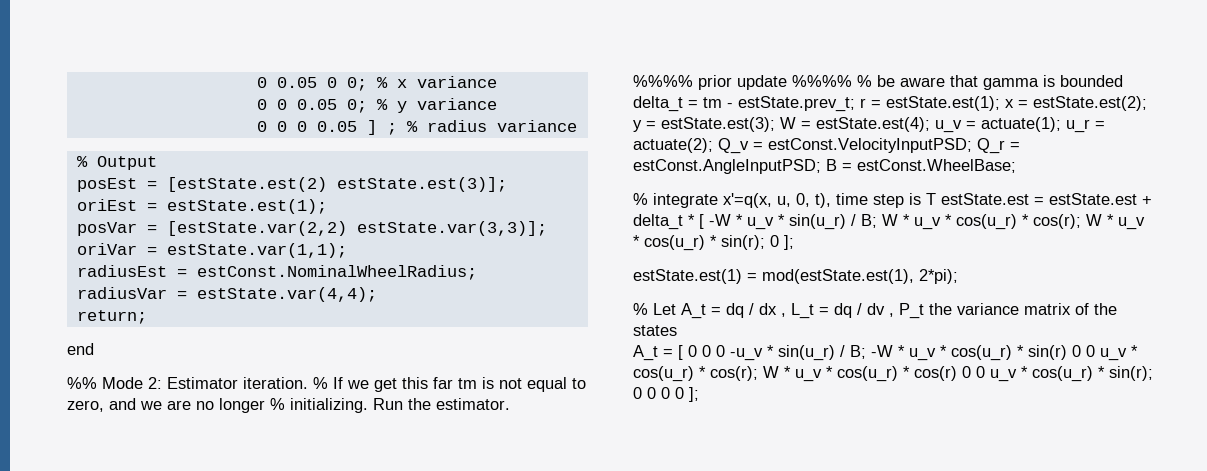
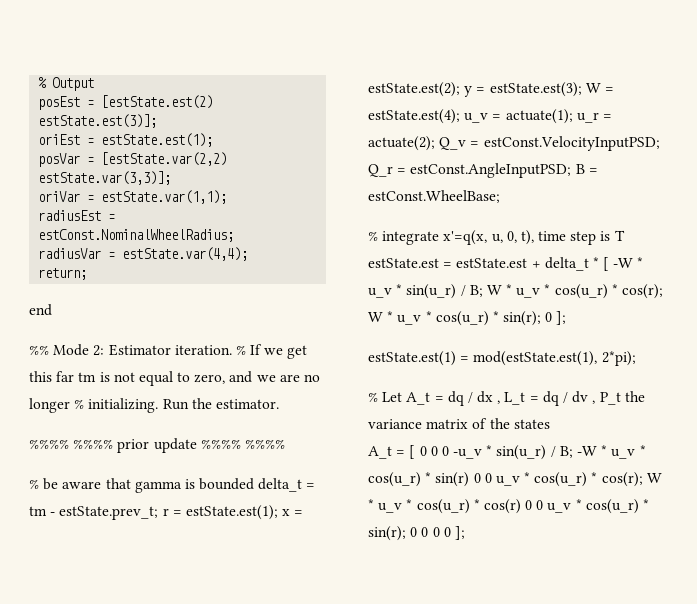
[256,76,497,91] [256,98,497,113] [256,120,577,135] 0 0.05 0 0; % x variance // 0 0 0.05 0; % y variance // 0 0 0 0.05 ] ; % radius variance // -> (38, 82) none
(693, 81) none -> [73,439,114,449] %%%%
(852, 81) none -> [244,439,285,449] %%%% //

